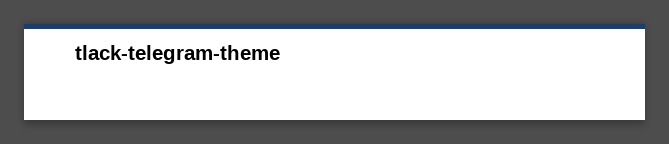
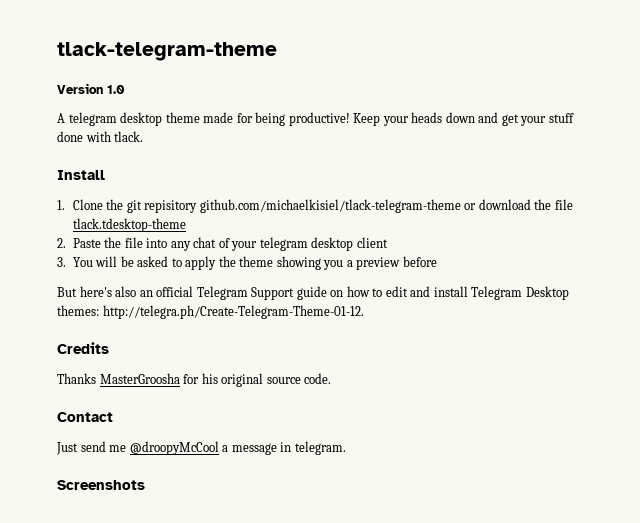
(280, 54) none -> [57,83,125,94] [57,112,574,126] [57,131,144,142] [57,170,105,180] [57,199,573,213] [72,218,186,232] [57,237,388,251] [57,256,437,270] [57,286,569,300] [57,305,364,319] [57,342,109,354] [57,373,332,387] [57,412,113,422] [56,441,346,455] [57,480,145,490] // Version 1.0 // A telegram desktop theme made for being productive! Keep your heads down and get your stuff done with tlack. // Install // 1. Clone the git repisitory github.com/michaelkisiel/tlack-telegram-theme or download the file tlack.tdesktop-theme // 2. Paste the file into any chat of your telegram desktop client // 3. You will be asked to apply the theme showing you a preview before // But here's also an official Telegram Support guide on how to edit and install Telegram Desktop themes: http://telegra.ph/Create-Telegram-Theme-01-12. // Credits // Thanks MasterGroosha for his original source code. // Contact // Just send me @droopyMcCool a message in telegram. // Screenshots

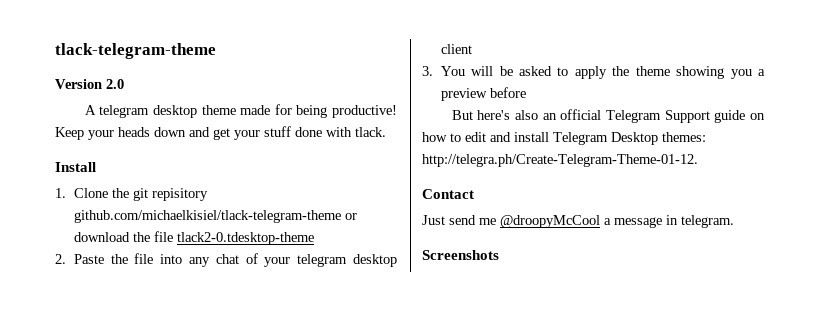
[107,85,125,94] 1.0 -> [106,79,124,89] 2.0
[72,218,186,232] tlack.tdesktop-theme -> [176,232,314,245] tlack2-0.tdesktop-theme
[57,342,109,354] [57,373,332,387] // Credits // Thanks MasterGroosha for his original source code. -> (698, 160) none

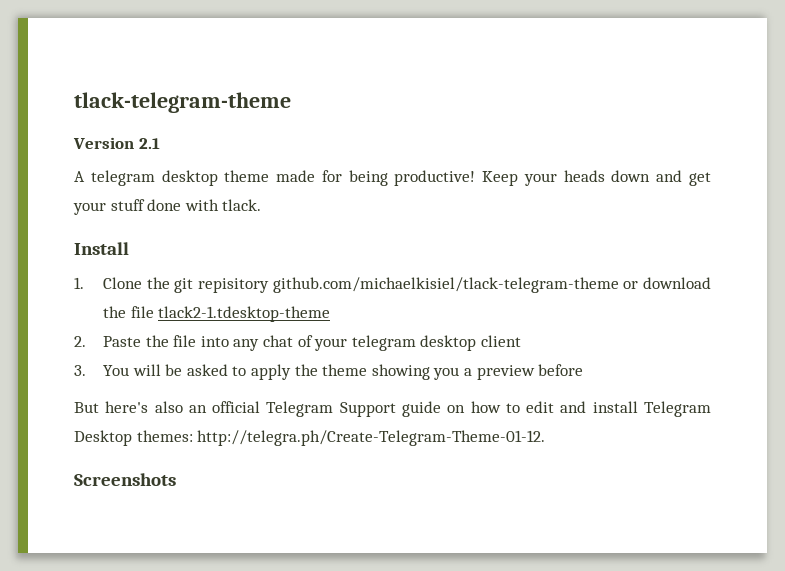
[106,79,124,89] 2.0 -> [138,138,160,149] 2.1
[176,232,314,245] tlack2-0.tdesktop-theme -> [158,306,331,322] tlack2-1.tdesktop-theme
[422,189,474,199] [422,215,734,228] // Contact // Just send me @droopyMcCool a message in telegram. -> (546, 438) none

